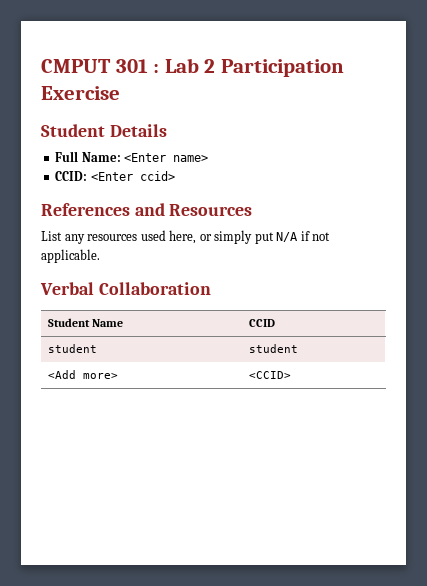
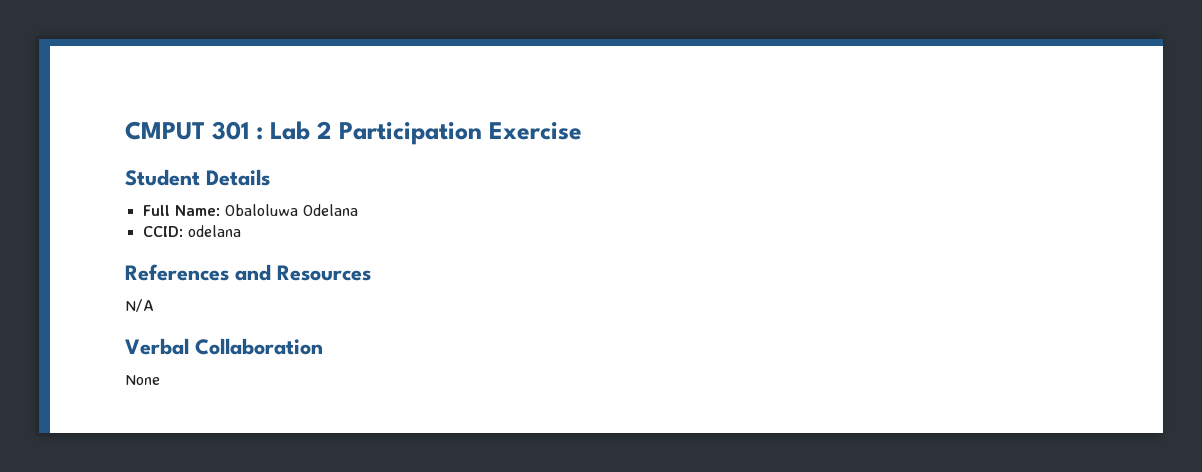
[124,153,209,162] <Enter name> -> [224,204,358,216] Obaloluwa Odelana
[90,171,175,181] <Enter ccid> -> [187,225,241,237] odelana
[41,230,331,244] [41,249,100,263] [40,282,211,295] [48,318,124,327] [249,319,276,327] [48,344,98,353] [249,344,299,353] [48,370,119,379] [249,371,292,379] List any resources used here, or simply put N/A if not applicable. // Verbal Collaboration // Student Name | CCID // student | student // <Add more> | <CCID> -> [125,299,154,312] [125,338,323,355] [125,375,160,385] N/A // Verbal Collaboration // None

